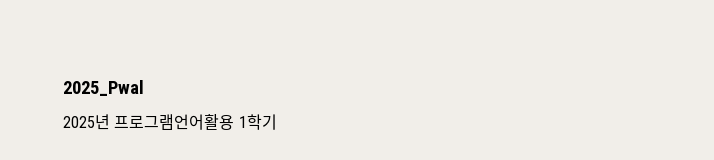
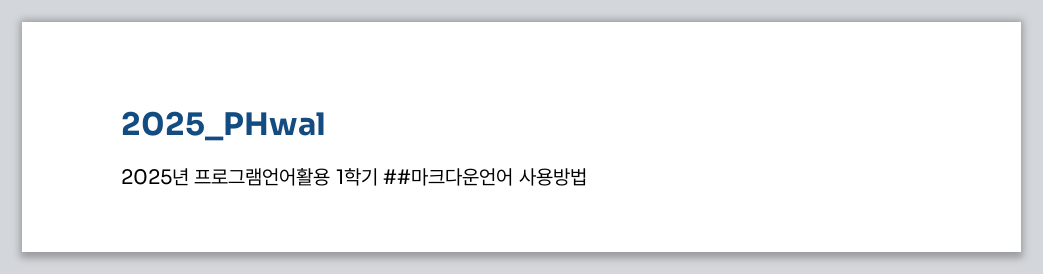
[63,80,144,96] 2025_Pwal -> [121,111,326,141] 2025_PHwal
(277, 122) none -> [383,168,587,186] ##마크다운언어 사용방법

